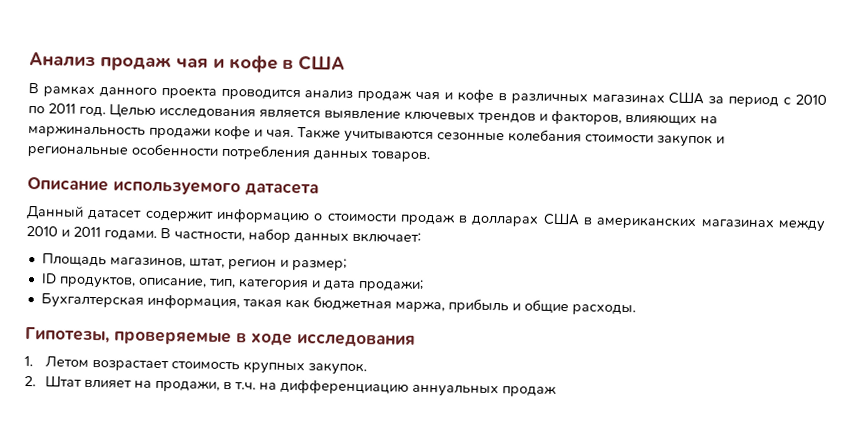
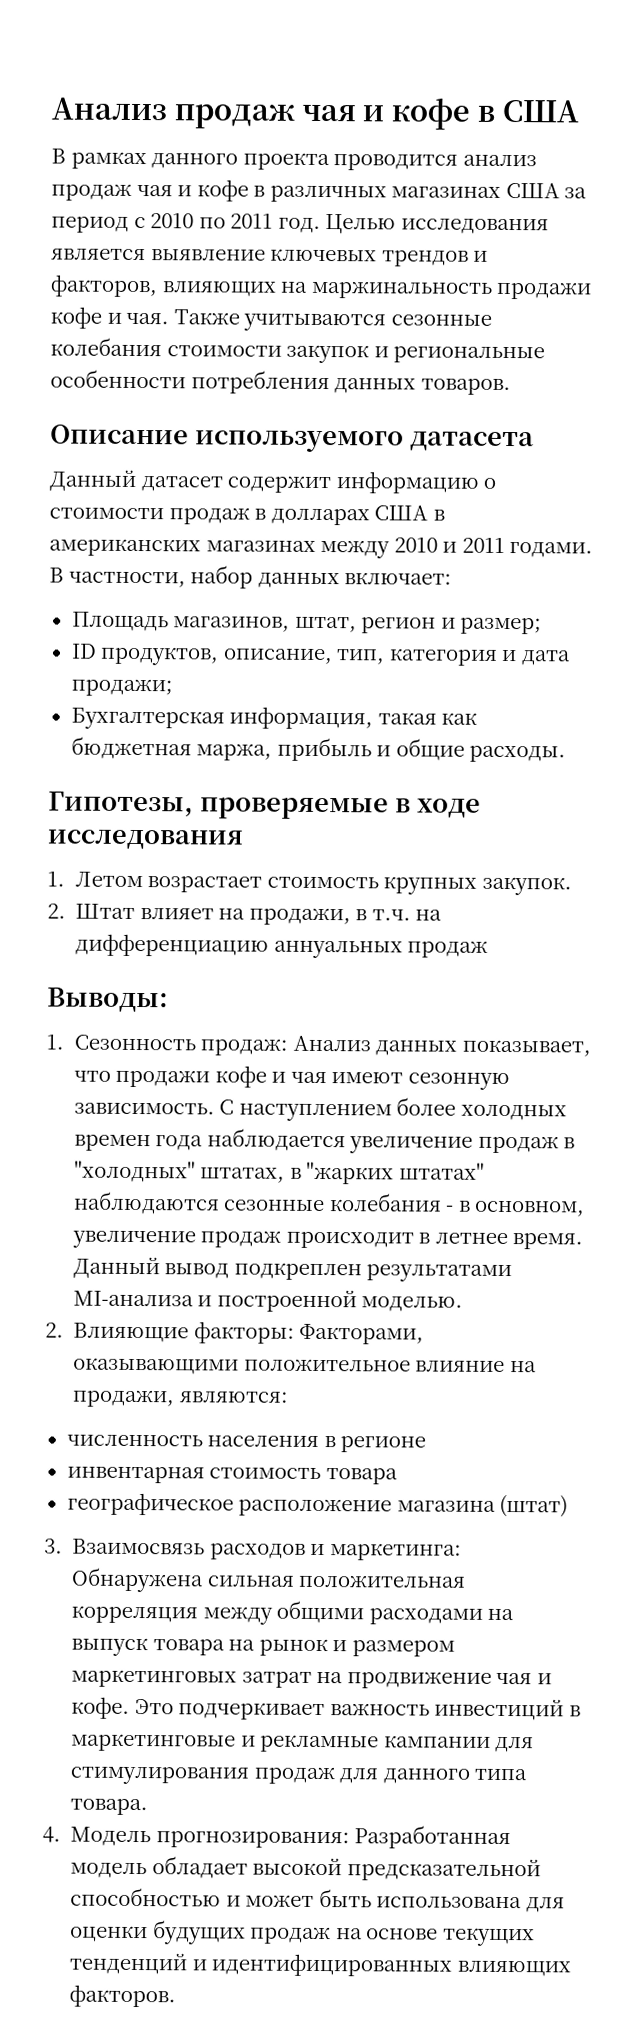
(557, 391) none -> [47,987,169,1013] [46,1034,591,1057] [73,1065,510,1091] [73,1097,567,1122] [73,1128,576,1154] [73,1160,485,1185] [72,1191,586,1217] [71,1230,584,1250] [72,1256,513,1283] [72,1289,464,1313] [45,1321,425,1345] [73,1357,537,1375] [72,1389,288,1408] [66,1434,427,1453] [66,1466,398,1485] [66,1492,569,1518] [44,1538,462,1561] [71,1567,467,1593] [71,1600,515,1625] [71,1637,455,1657] [71,1669,552,1689] [71,1696,581,1721] [71,1733,535,1753] [70,1766,528,1785] [70,1798,149,1816] [42,1825,512,1850] [70,1856,541,1882] [70,1887,565,1913] [70,1920,535,1947] [69,1952,571,1977] [69,1984,177,2008] // Выводы: // 1. Сезонность продаж: Анализ данных показывает, что продажи кофе и чая имеют сезонную зависимость. С наступлением более холодных времен года наблюдается увеличение продаж в "холодных" штатах, в "жарких штатах" наблюдаются сезонные колебания - в основном, увеличение продаж происходит в летнее время. Данный вывод подкреплен результатами MI-анализа и построенной моделью. // 2. Влияющие факторы: Факторами, оказывающими положительное влияние на продажи, являются: // численность населения в регионе // инвентарная стоимость товара // географическое расположение магазина (штат) // 3. Взаимосвязь расходов и маркетинга: Обнаружена сильная положительная корреляция между общими расходами на выпуск товара на рынок и размером маркетинговых затрат на продвижение чая и кофе. Это подчеркивает важность инвестиций в маркетинговые и рекламные кампании для стимулирования продаж для данного типа товара. // 4. Модель прогнозирования: Разработанная модель обладает высокой предсказательной способностью и может быть использована для оценки будущих продаж на основе текущих тенденций и идентифицированных влияющих факторов.

